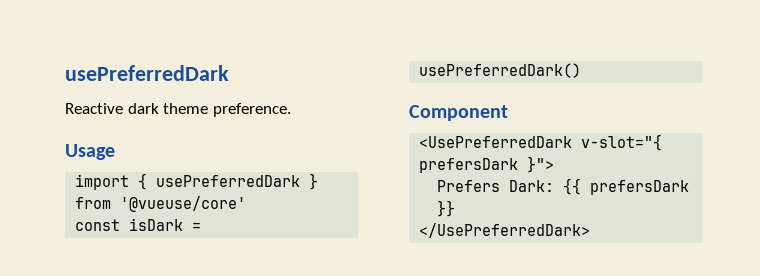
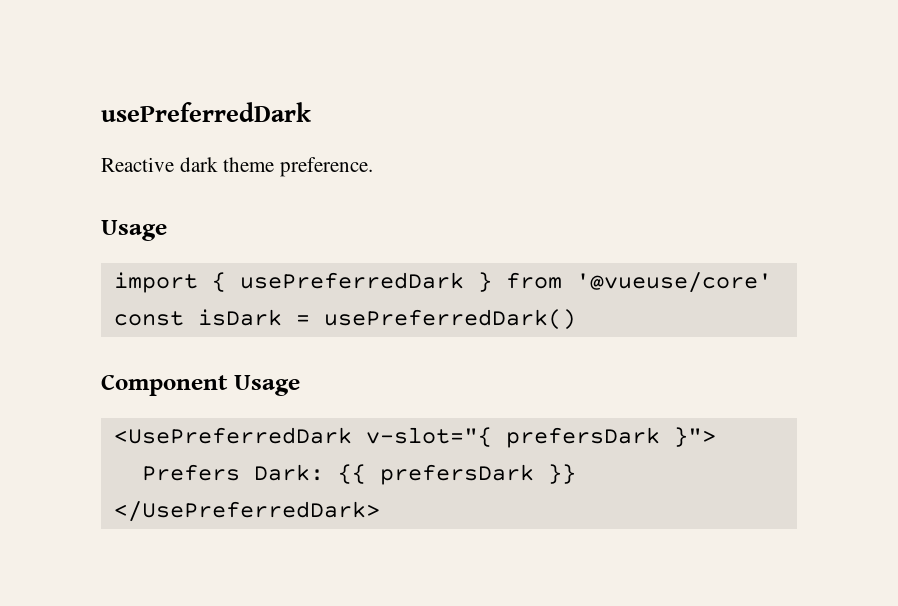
(508, 113) none -> [233,375,300,396] Usage

